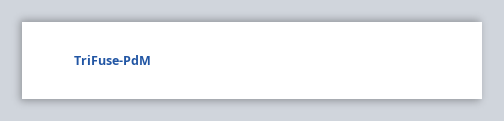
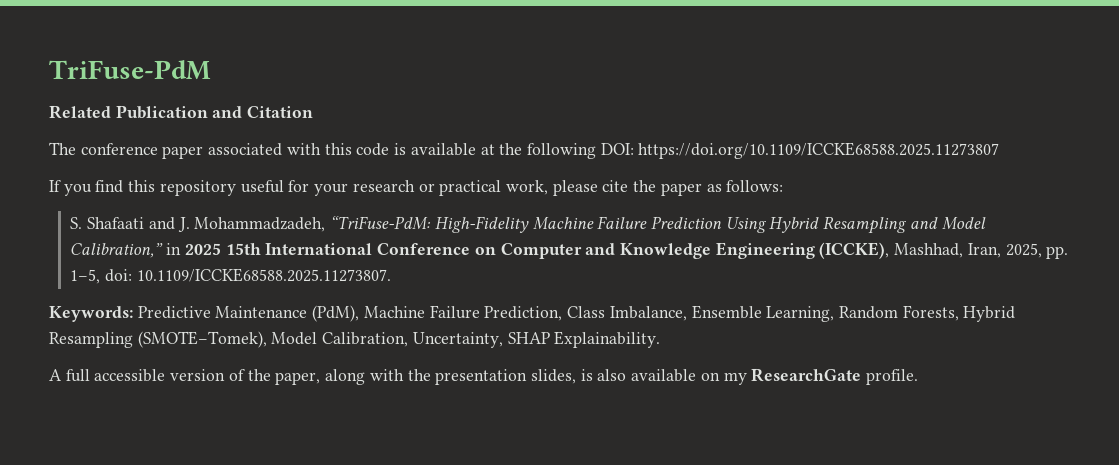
(151, 60) none -> [49,105,314,119] [49,142,1000,159] [49,180,784,196] [70,216,986,234] [70,242,1069,259] [70,268,391,284] [49,305,1016,322] [49,331,661,348] [49,368,919,385] // Related Publication and Citation // The conference paper associated with this code is available at the following DOI: https://doi.org/10.1109/ICCKE68588.2025.11273807 // If you find this repository useful for your research or practical work, please cite the paper as follows: // S. Shafaati and J. Mohammadzadeh, “TriFuse-PdM: High-Fidelity Machine Failure Prediction Using Hybrid Resampling and Model Calibration,” in 2025 15th International Conference on Computer and Knowledge Engineering (ICCKE), Mashhad, Iran, 2025, pp. 1–5, doi: 10.1109/ICCKE68588.2025.11273807. // Keywords: Predictive Maintenance (PdM), Machine Failure Prediction, Class Imbalance, Ensemble Learning, Random Forests, Hybrid Resampling (SMOTE–Tomek), Model Calibration, Uncertainty, SHAP Explainability. // A full accessible version of the paper, along with the presentation slides, is also available on my ResearchGate profile.

